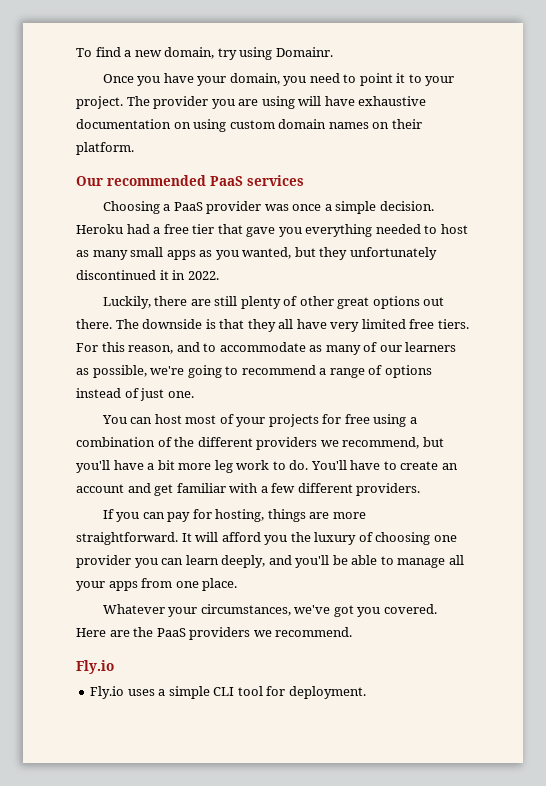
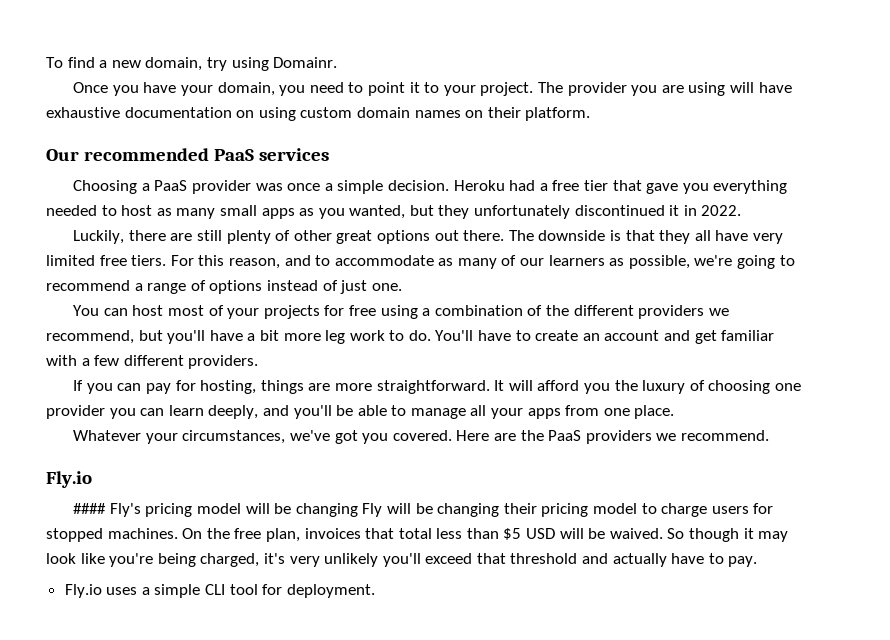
(114, 667) none -> [73,503,774,517] [46,528,789,542] [46,553,758,567] // #### Fly's pricing model will be changing Fly will be changing their pricing model to charge users for stopped machines. On the free plan, invoices that total less than $5 USD will be waived. So though it may look like you're being charged, it's very unlikely you'll exceed that threshold and actually have to pay.

